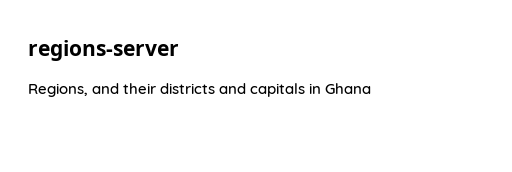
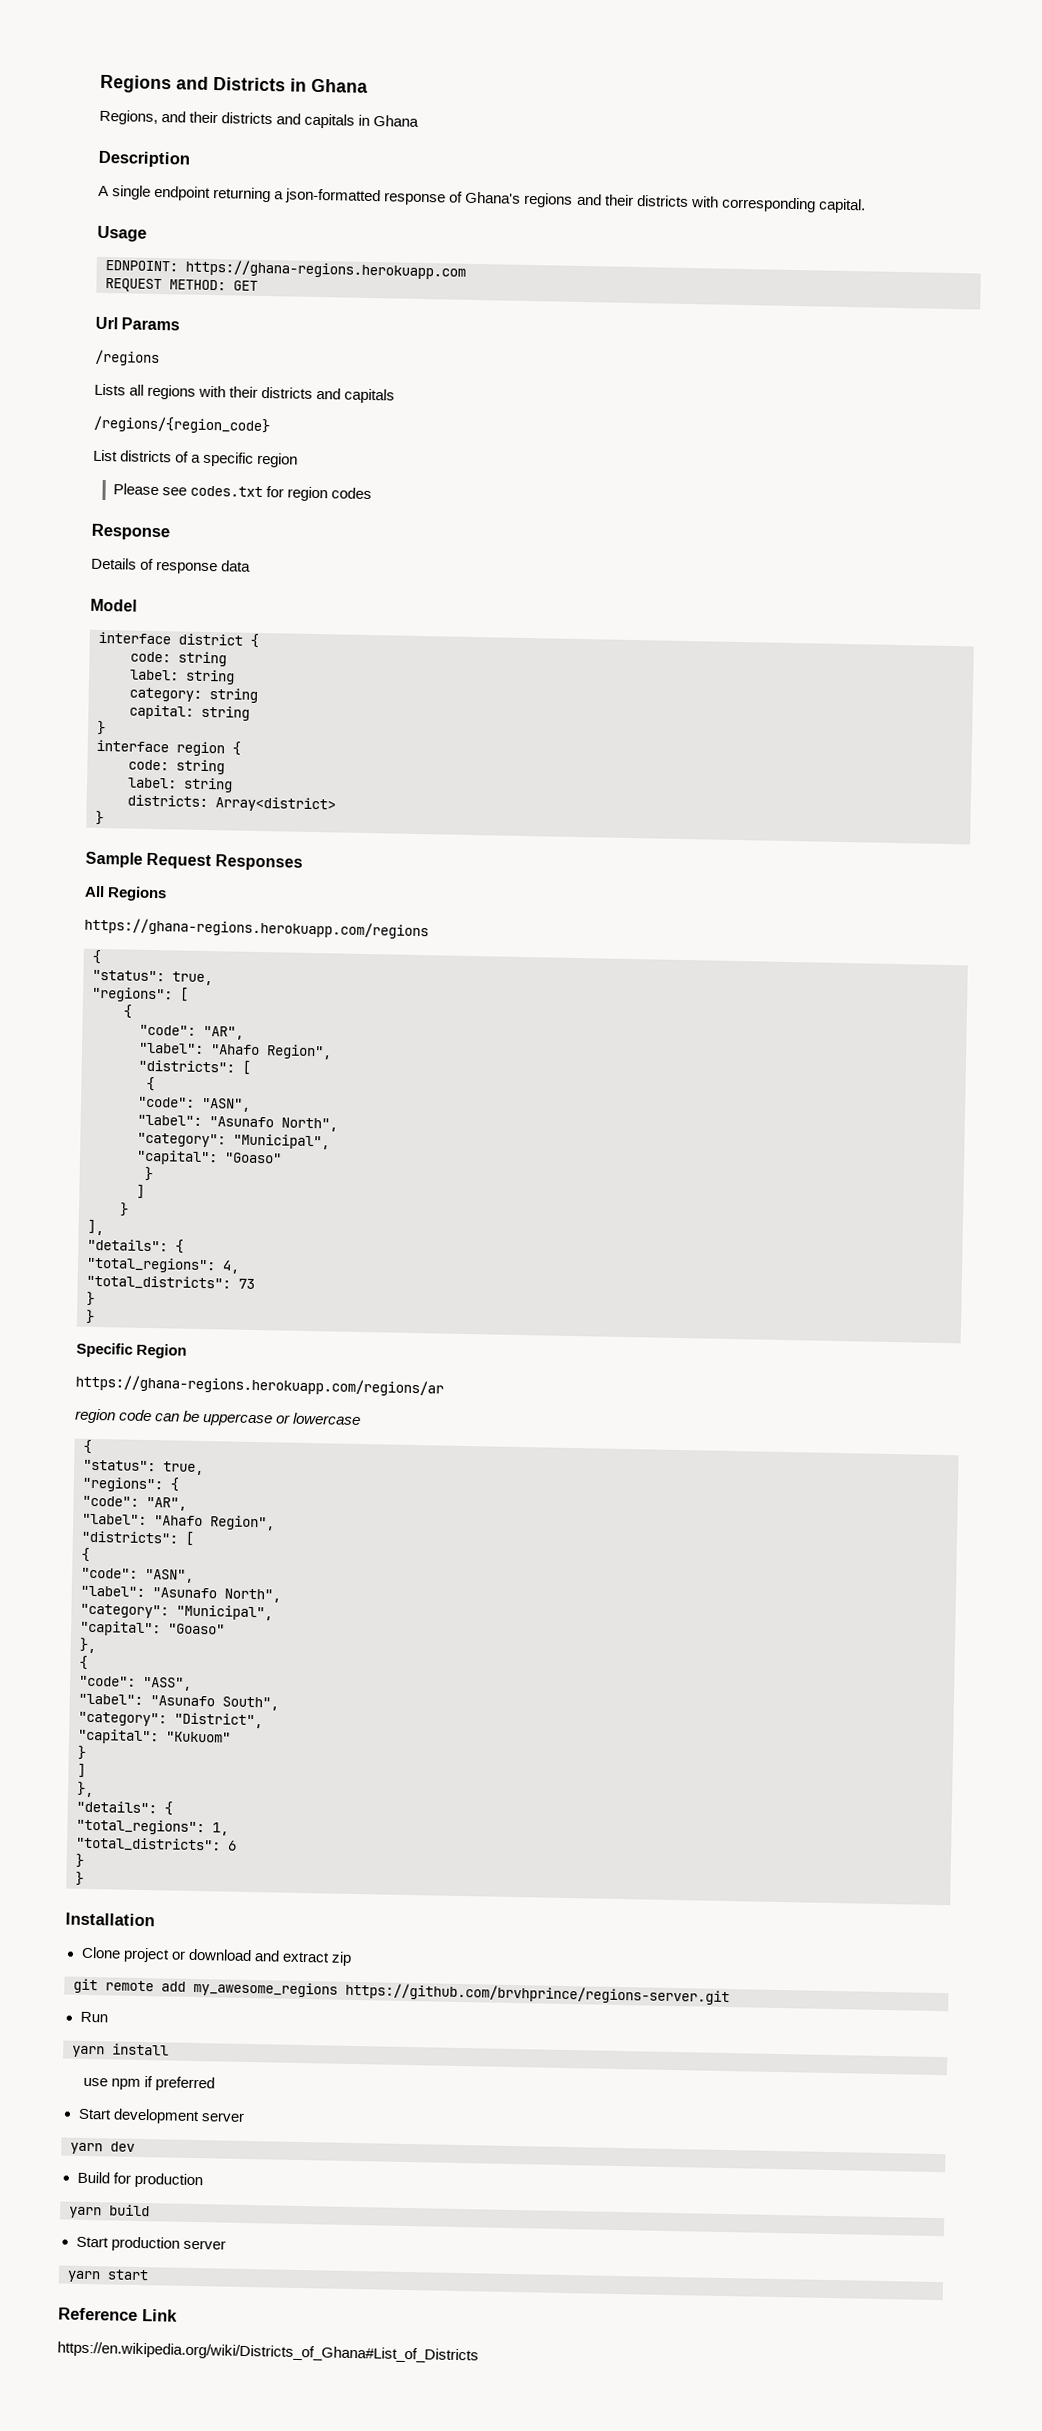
[28,40,179,61] regions-server -> [100,74,368,94] Regions and Districts in Ghana
(372, 88) none -> [98,150,190,168] [98,185,866,214] [97,225,147,242] [105,259,466,280] [105,278,258,293] [95,316,181,331] [94,349,160,367] [94,383,396,404] [93,415,270,435] [93,449,299,468] [112,483,373,502] [91,523,170,541] [91,557,252,575] [90,598,137,612] [98,631,259,648] [130,651,227,667] [130,669,235,685] [129,687,258,703] [129,704,250,721] [96,720,106,736] [96,739,241,757] [128,759,225,775] [127,777,233,793] [127,794,336,813] [95,810,104,826] [85,851,303,871] [84,885,168,902] [84,917,429,940] [92,949,101,965] [92,969,213,986] [91,986,189,1003] [123,1004,132,1019] [139,1024,244,1040] [138,1042,332,1060] [138,1059,251,1075] [146,1076,155,1092] [137,1096,251,1112] [137,1114,338,1132] [137,1132,330,1150] [136,1149,282,1166] [144,1166,153,1182] [136,1184,145,1199] [119,1202,129,1217] [87,1219,104,1236] [87,1238,184,1254] [86,1256,240,1274] [86,1274,255,1291] [86,1291,95,1306] [85,1309,95,1324] [76,1342,188,1359] [75,1374,444,1397] [75,1408,362,1427] [83,1439,92,1454] [83,1459,204,1476] [82,1476,179,1493] [82,1495,187,1511] [82,1513,275,1531] [81,1530,194,1546] [81,1547,90,1562] [81,1567,194,1583] [80,1585,281,1603] [80,1603,273,1621] [80,1620,225,1637] [79,1637,96,1654] [79,1655,88,1670] [79,1675,192,1691] [78,1693,279,1711] [78,1711,263,1729] [77,1728,231,1745] [77,1745,86,1760] [77,1763,86,1778] [76,1781,94,1798] [76,1800,173,1816] [76,1818,229,1836] [75,1836,237,1853] [75,1853,84,1868] [75,1871,84,1886] [65,1912,155,1927] [80,1946,352,1966] [73,1978,730,2006] [79,2011,108,2023] [72,2043,169,2058] [82,2076,215,2092] [77,2108,245,2125] [70,2141,135,2155] [76,2171,203,2189] [69,2204,150,2219] [75,2236,226,2252] [67,2269,149,2283] [58,2307,178,2322] [57,2341,479,2364] // Description // A single endpoint returning a json-formatted response of Ghana's regions and their districts with corresponding capital. // Usage // EDNPOINT: https://ghana-regions.herokuapp.com // REQUEST METHOD: GET // Url Params // /regions // Lists all regions with their districts and capitals // /regions/{region_code} // List districts of a specific region // Please see codes.txt for region codes // Response // Details of response data // Model // interface district { // code: string // label: string // category: string // capital: string // } // interface region { // code: string // label: string // districts: Array<district> // } // Sample Request Responses // All Regions // https://ghana-regions.herokuapp.com/regions // { // "status": true, // "regions": [ // { // "code": "AR", // "label": "Ahafo Region", // "districts": [ // { // "code": "ASN", // "label": "Asunafo North", // "category": "Municipal", // "capital": "Goaso" // } // ] // } // ], // "details": { // "total_regions": 4, // "total_districts": 73 // } // } // Specific Region // https://ghana-regions.herokuapp.com/regions/ar // region code can be uppercase or lowercase // { // "status": true, // "regions": { // "code": "AR", // "label": "Ahafo Region", // "districts": [ // { // "code": "ASN", // "label": "Asunafo North", // "category": "Municipal", // "capital": "Goaso" // }, // { // "code": "ASS", // "label": "Asunafo South", // "category": "District", // "capital": "Kukuom" // } // ] // }, // "details": { // "total_regions": 1, // "total_districts": 6 // } // } // Installation // Clone project or download and extract zip // git remote add my_awesome_regions https://github.com/brvhprince/regions-server.git // Run // yarn install // use npm if preferred // Start development server // yarn dev // Build for production // yarn build // Start production server // yarn start // Reference Link // https://en.wikipedia.org/wiki/Districts_of_Ghana#List_of_Districts

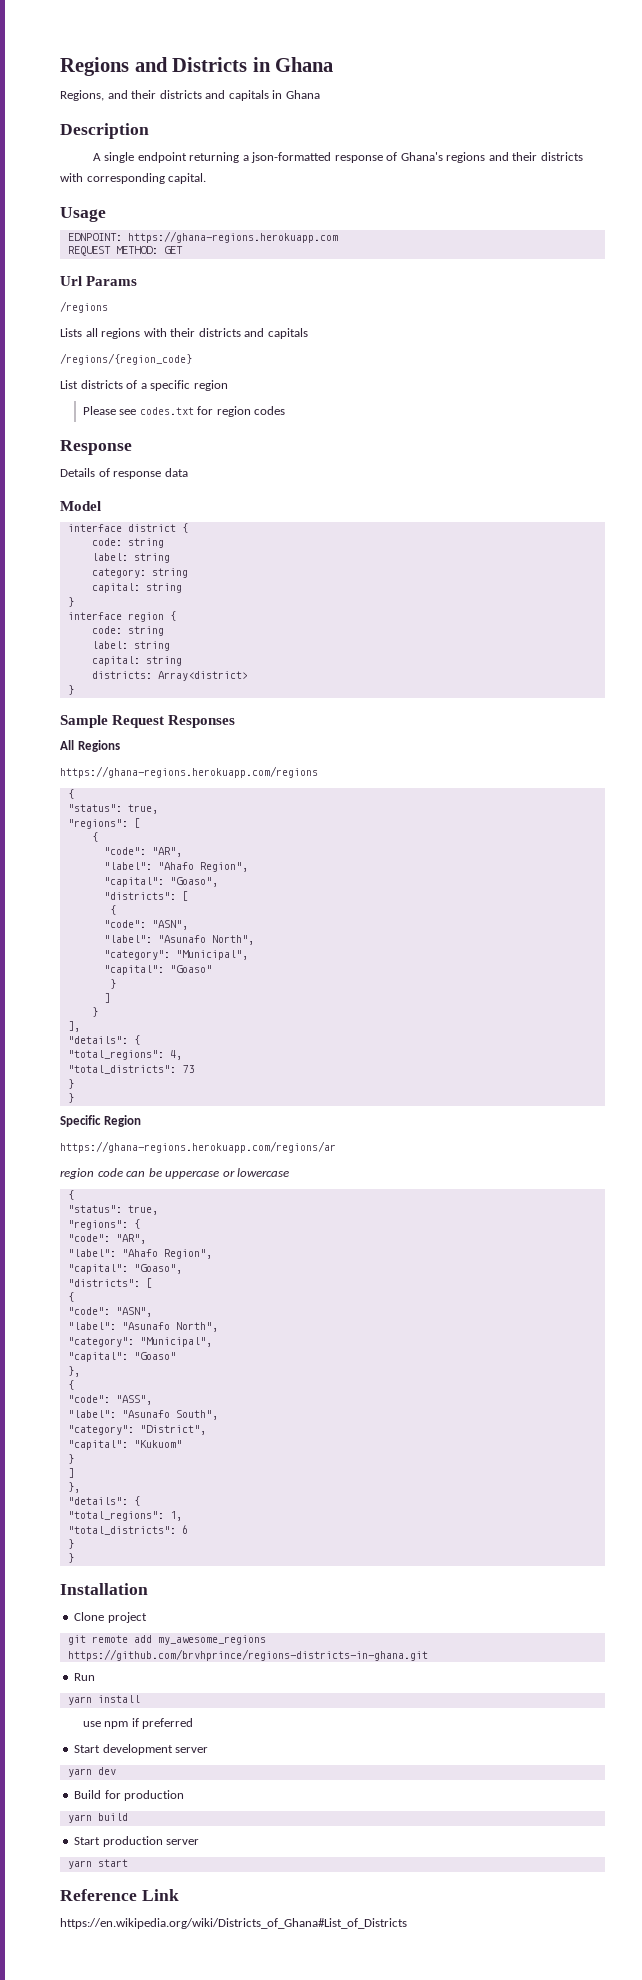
(233, 785) none -> [91,656,182,666] // capital: string
(332, 1052) none -> [103,877,218,887] // "capital": "Goaso",
(275, 1523) none -> [67,1264,182,1274] // "capital": "Goaso",
[170,1948,352,1966] or download and extract zip -> (147, 1617) none
[345,1982,730,2006] https://github.com/brvhprince/regions-server.git -> [67,1649,428,1661] https://github.com/brvhprince/regions-districts-in-ghana.git

